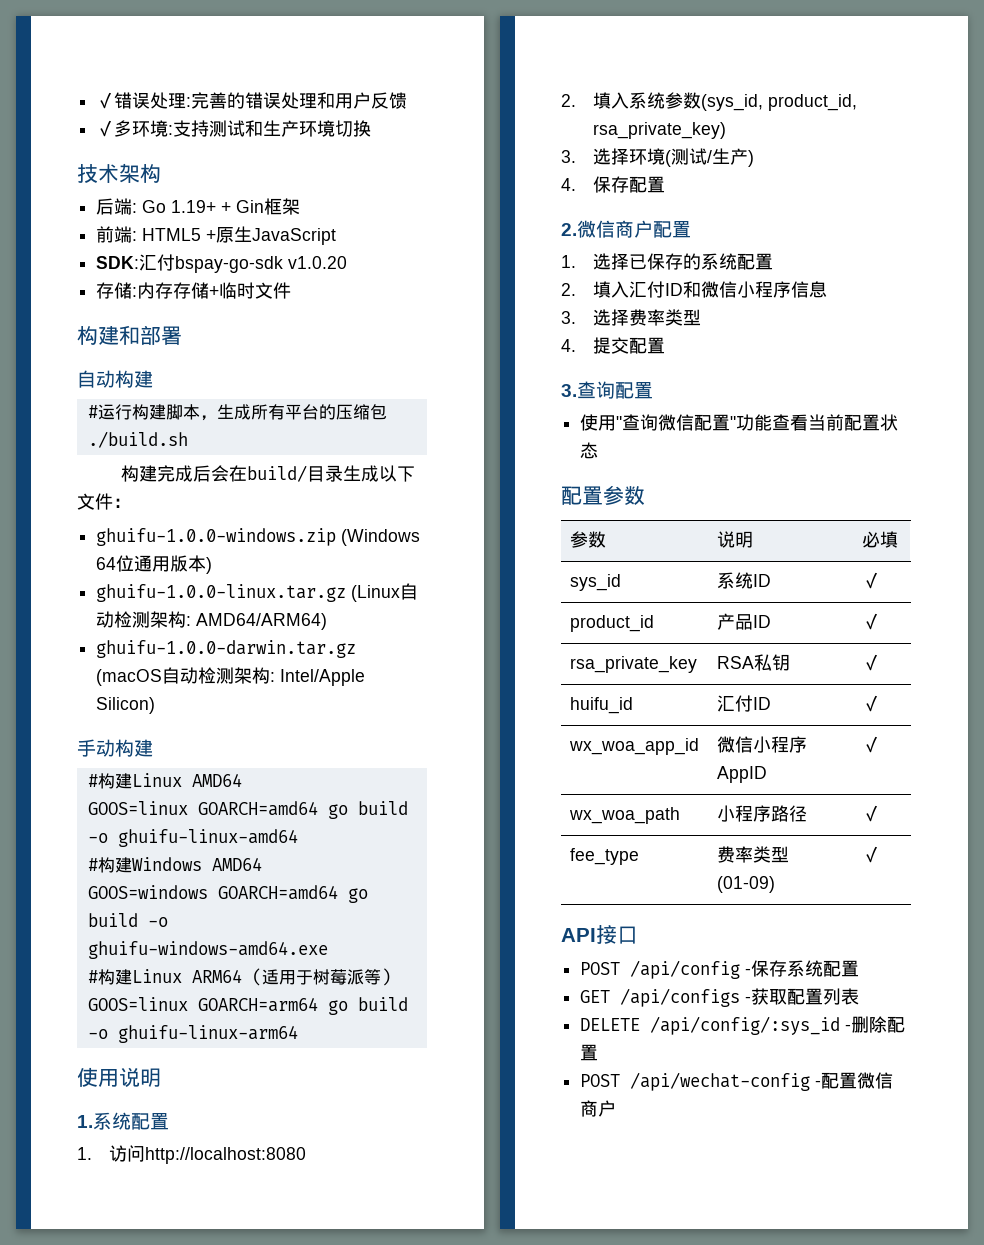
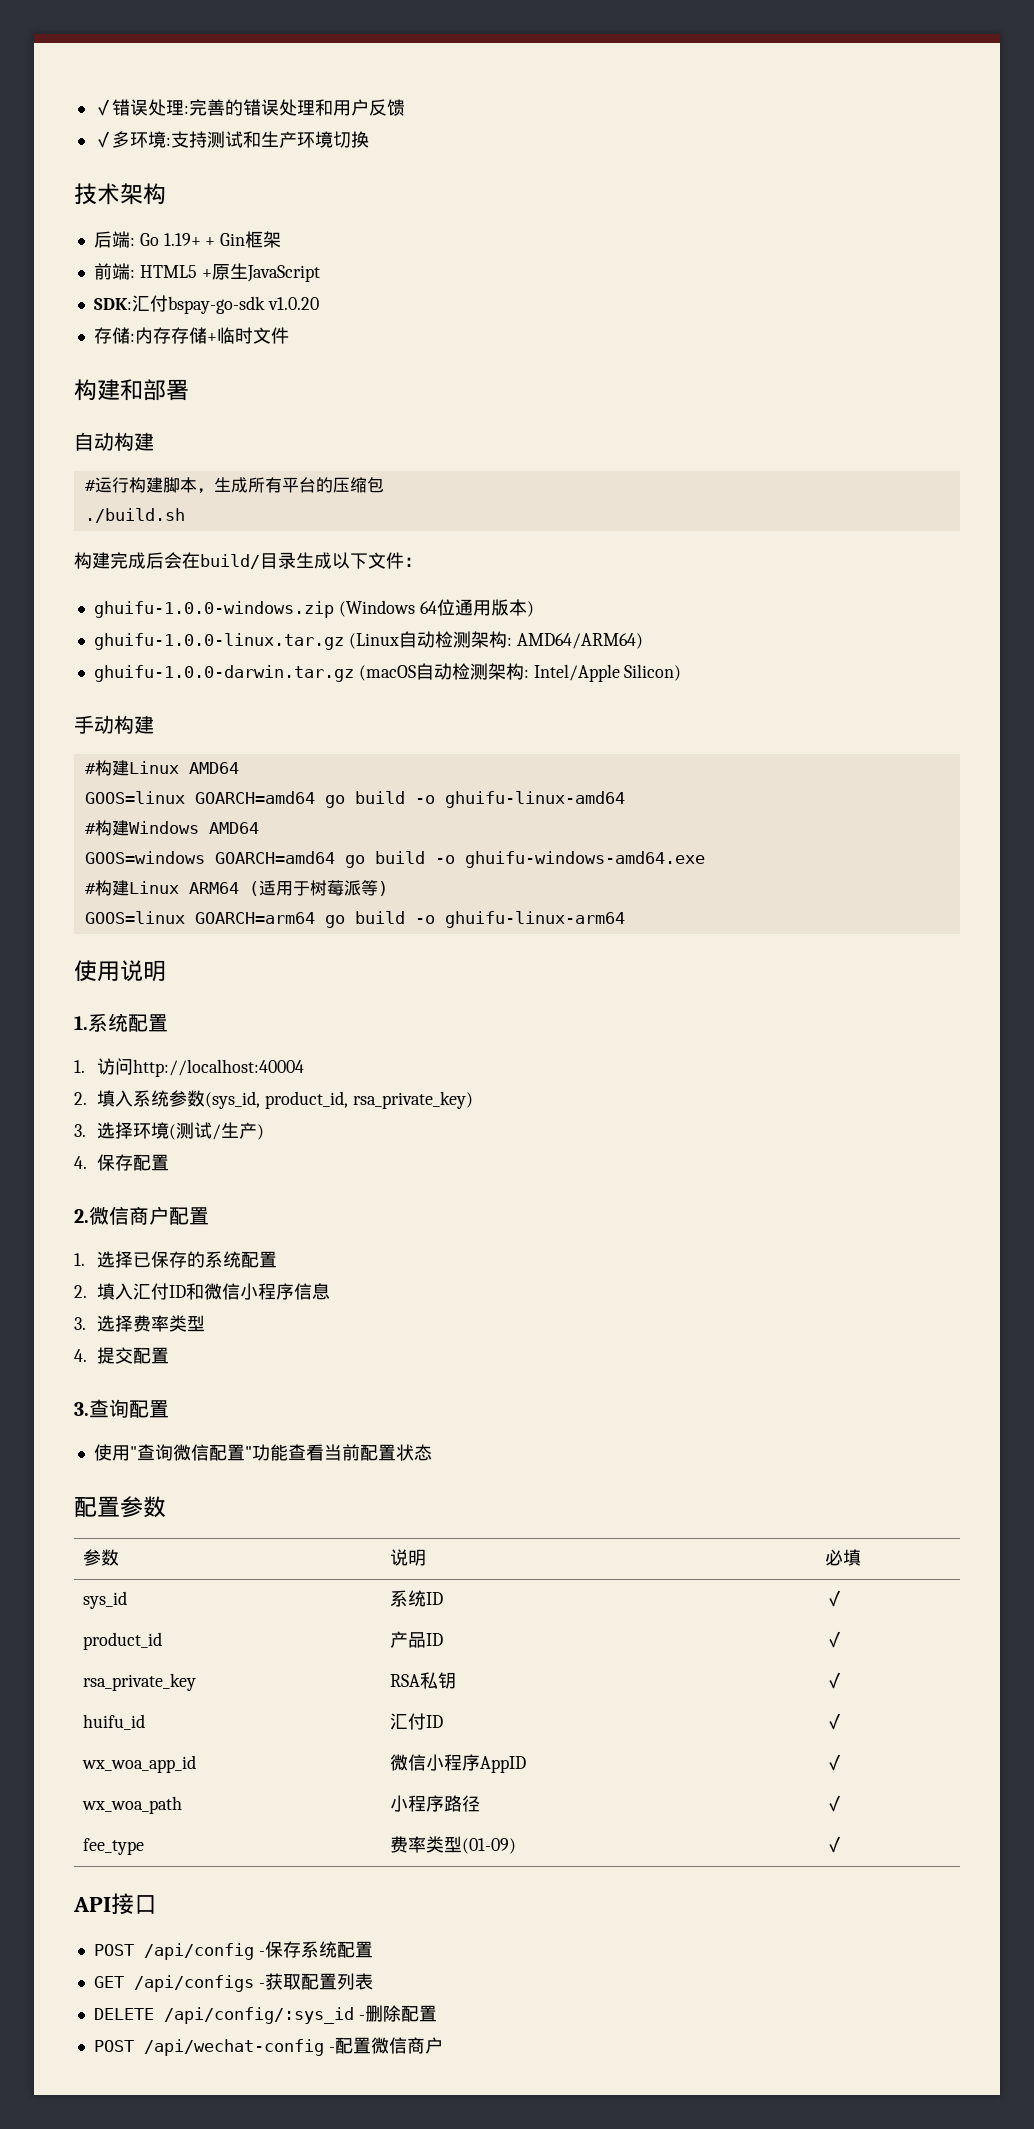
[144,1147,306,1164] http://localhost:8080 -> [133,1059,305,1077] http://localhost:40004

